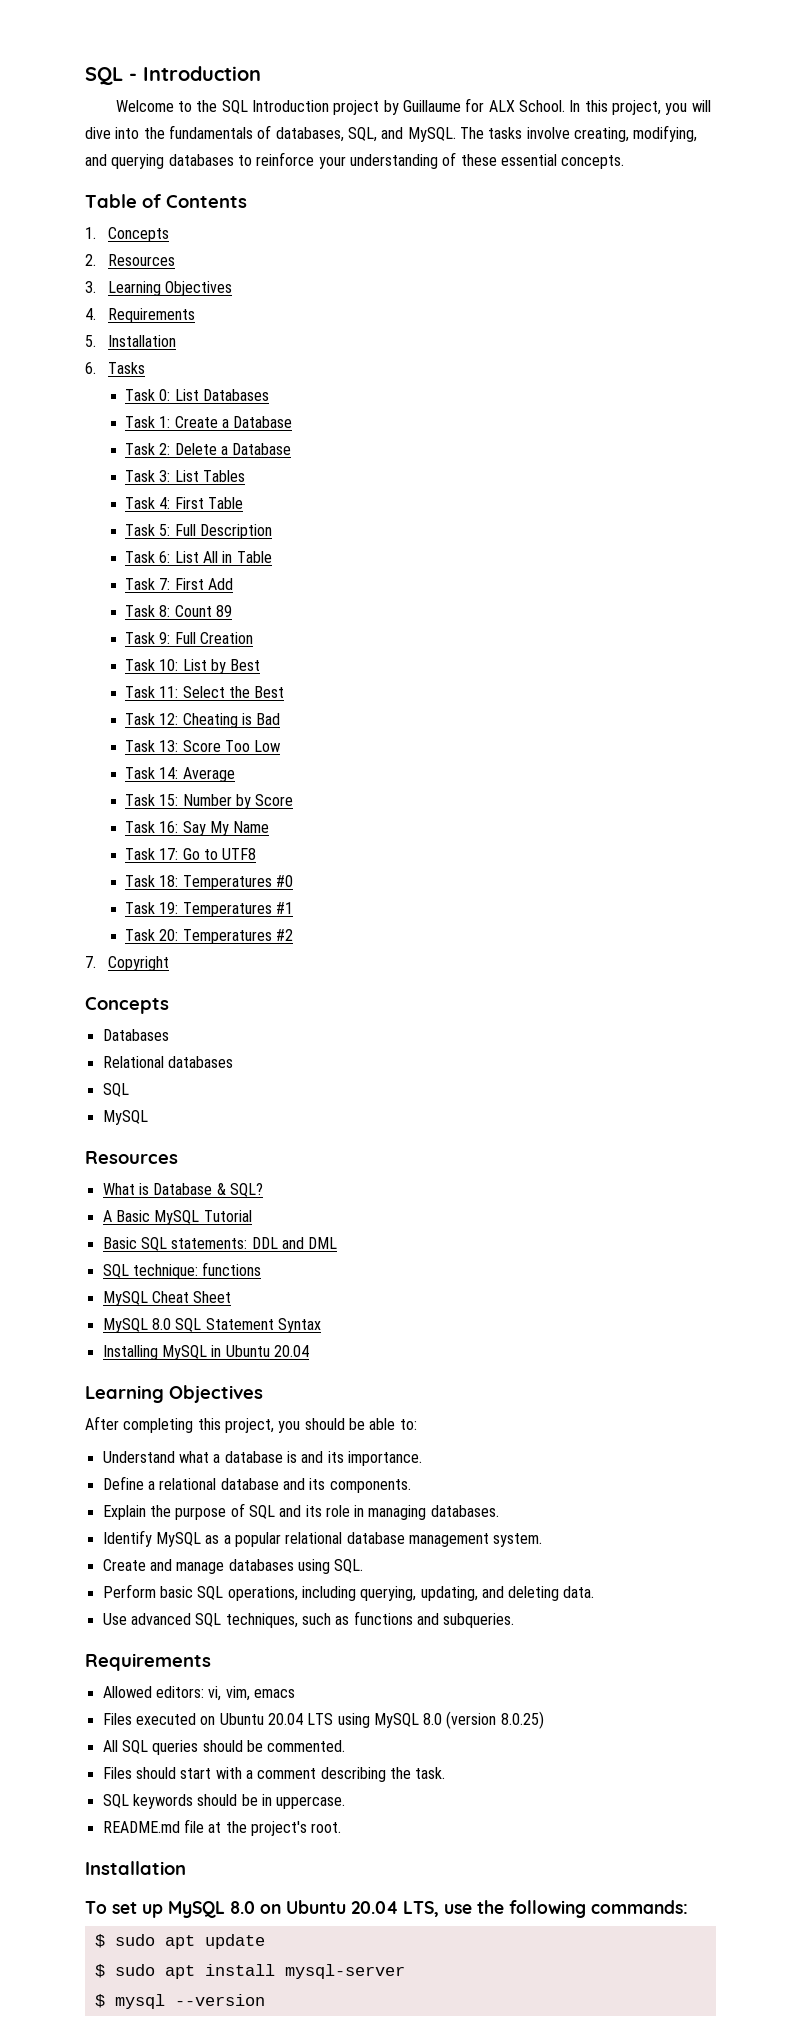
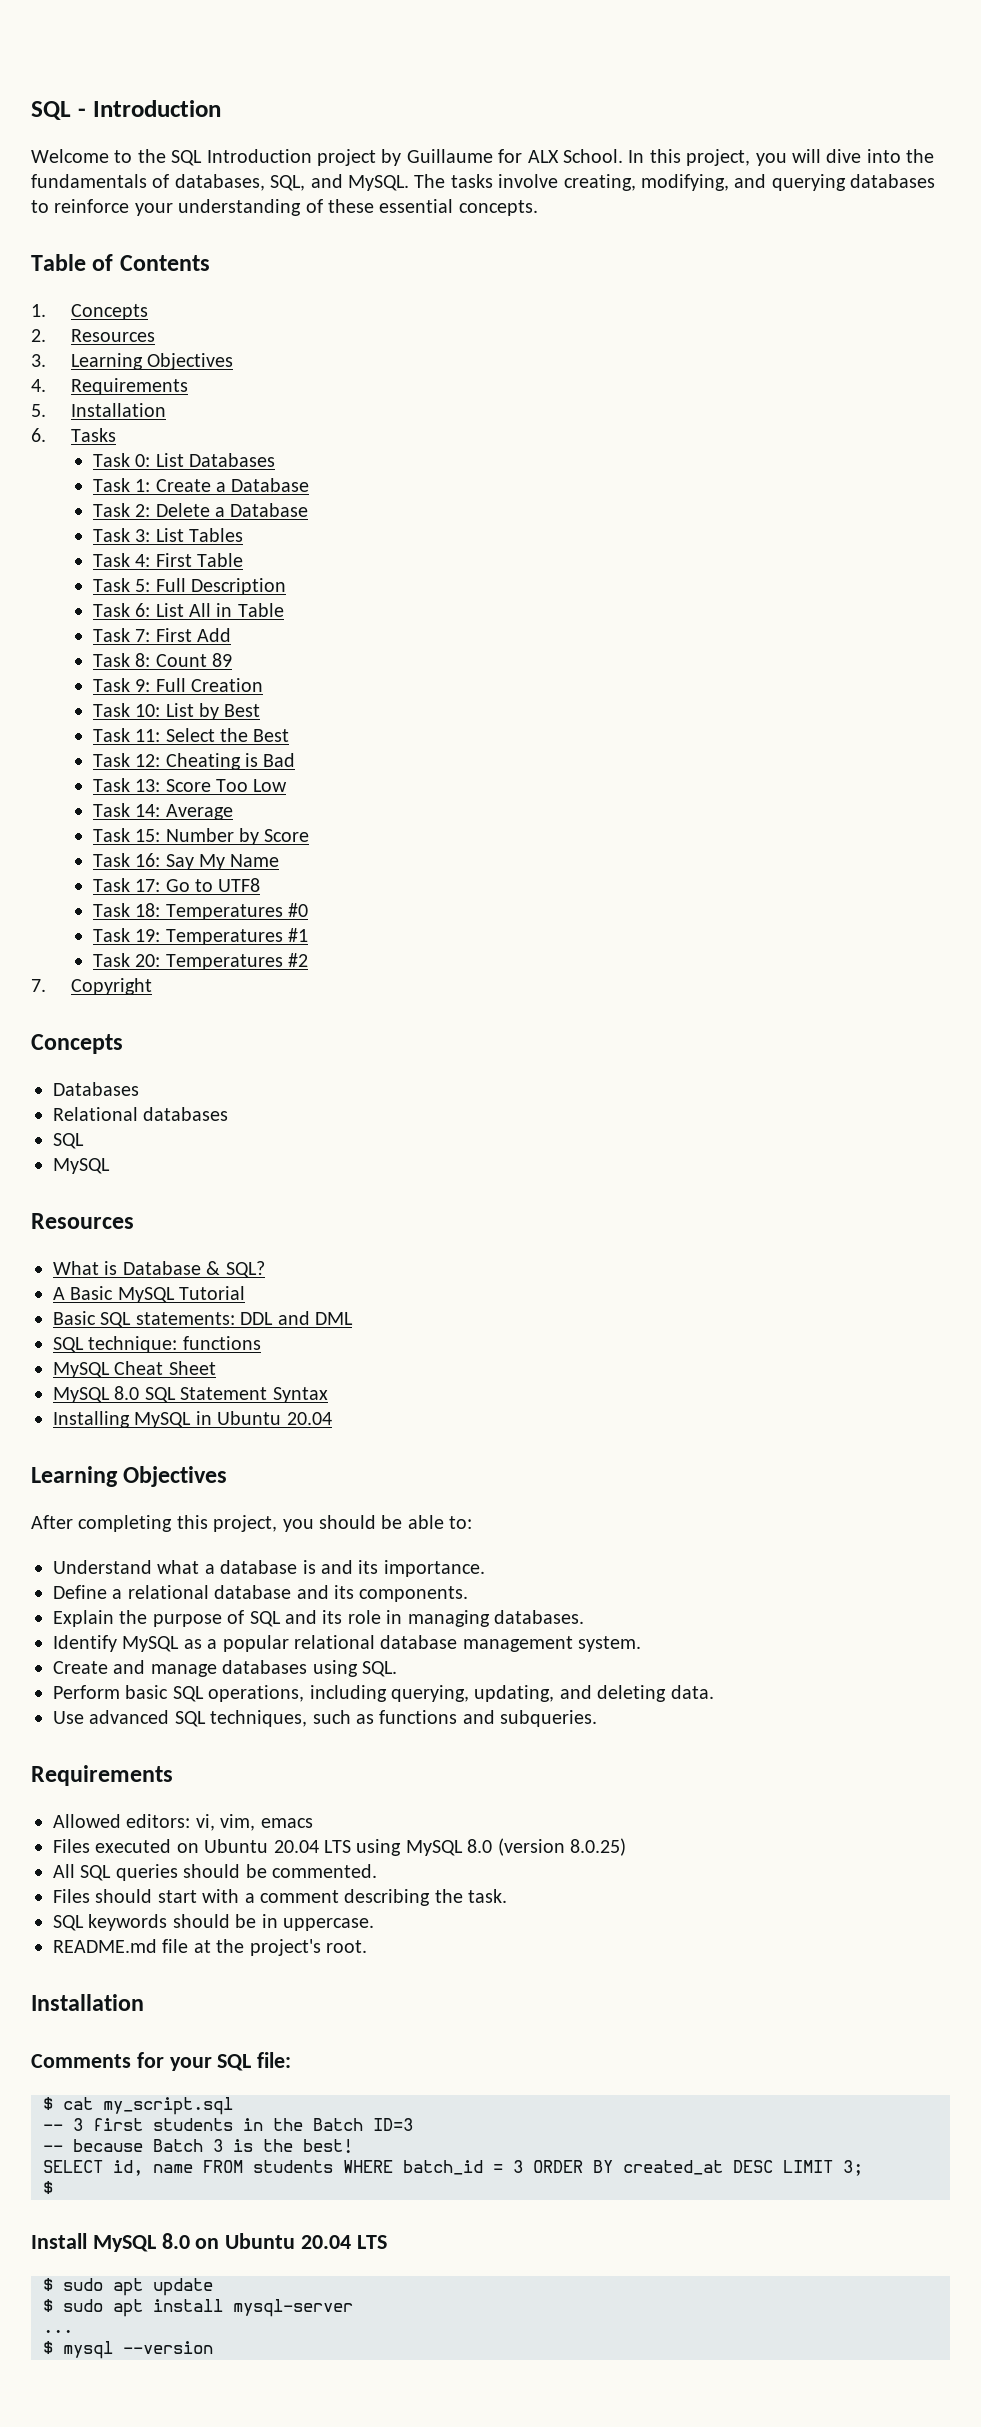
[85,1901,163,1918] To set up -> [31,2052,292,2071] [43,2097,233,2115] [43,2118,413,2131] [43,2139,353,2154] [43,2160,863,2176] [43,2181,53,2194] [31,2233,87,2249] Comments for your SQL file: // $ cat my_script.sql // -- 3 first students in the Batch ID=3 // -- because Batch 3 is the best! // SELECT id, name FROM students WHERE batch_id = 3 ORDER BY created_at DESC LIMIT 3; // $ // Install
[403,1900,688,1918] LTS, use the following commands: -> [356,2235,387,2249] LTS
(405, 1971) none -> [43,2329,73,2333] // ...

